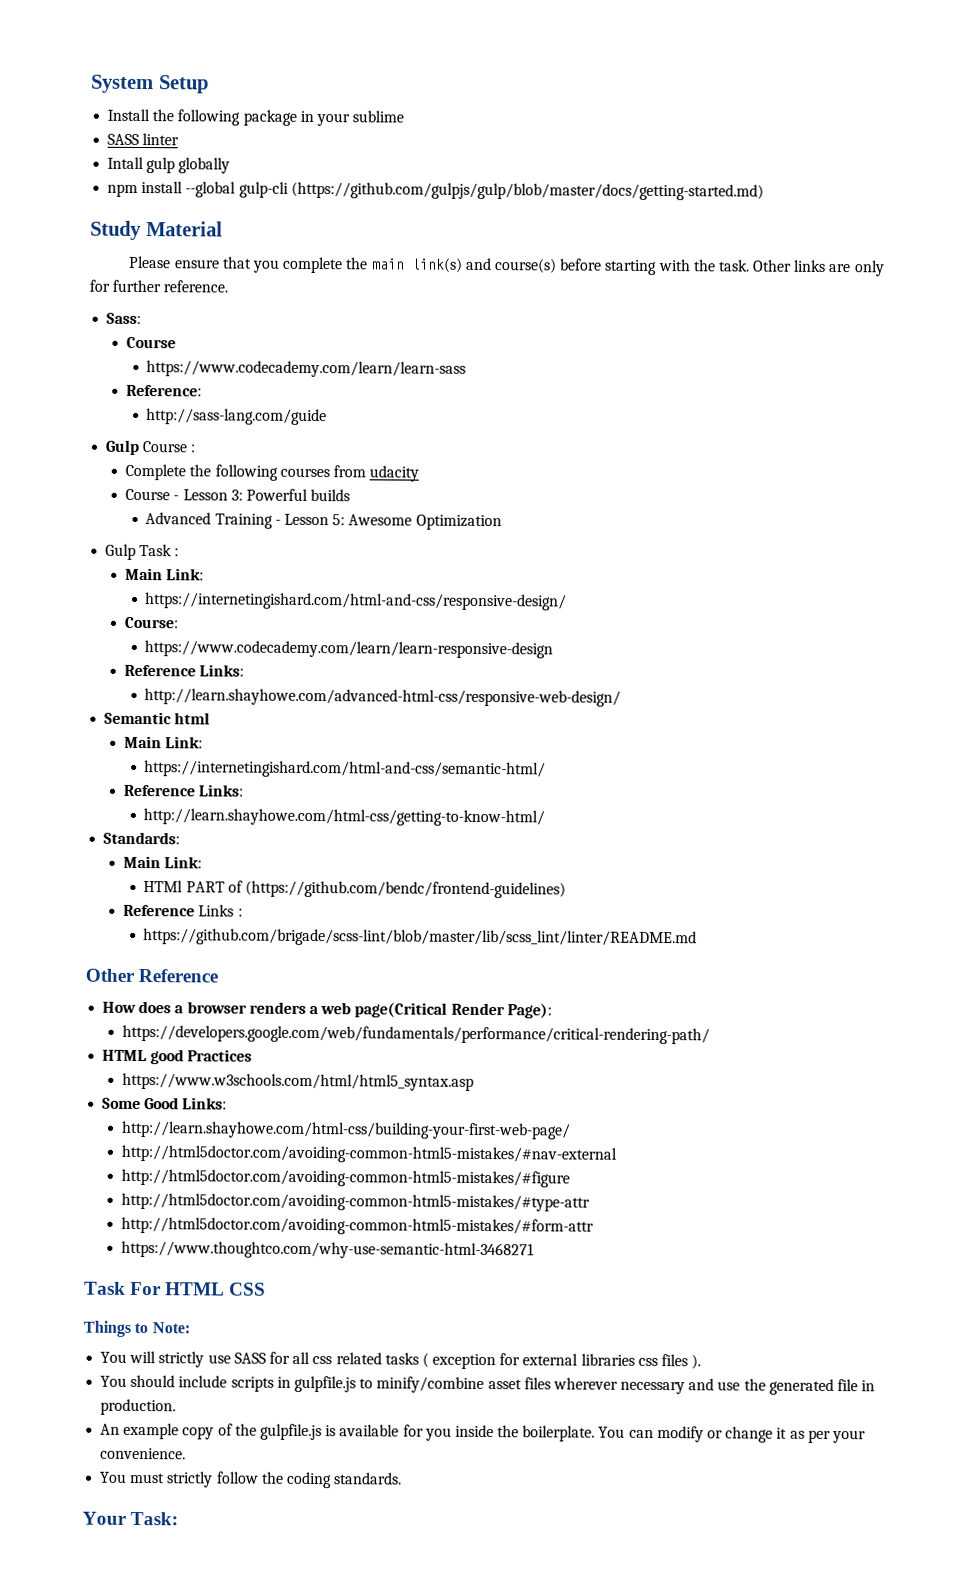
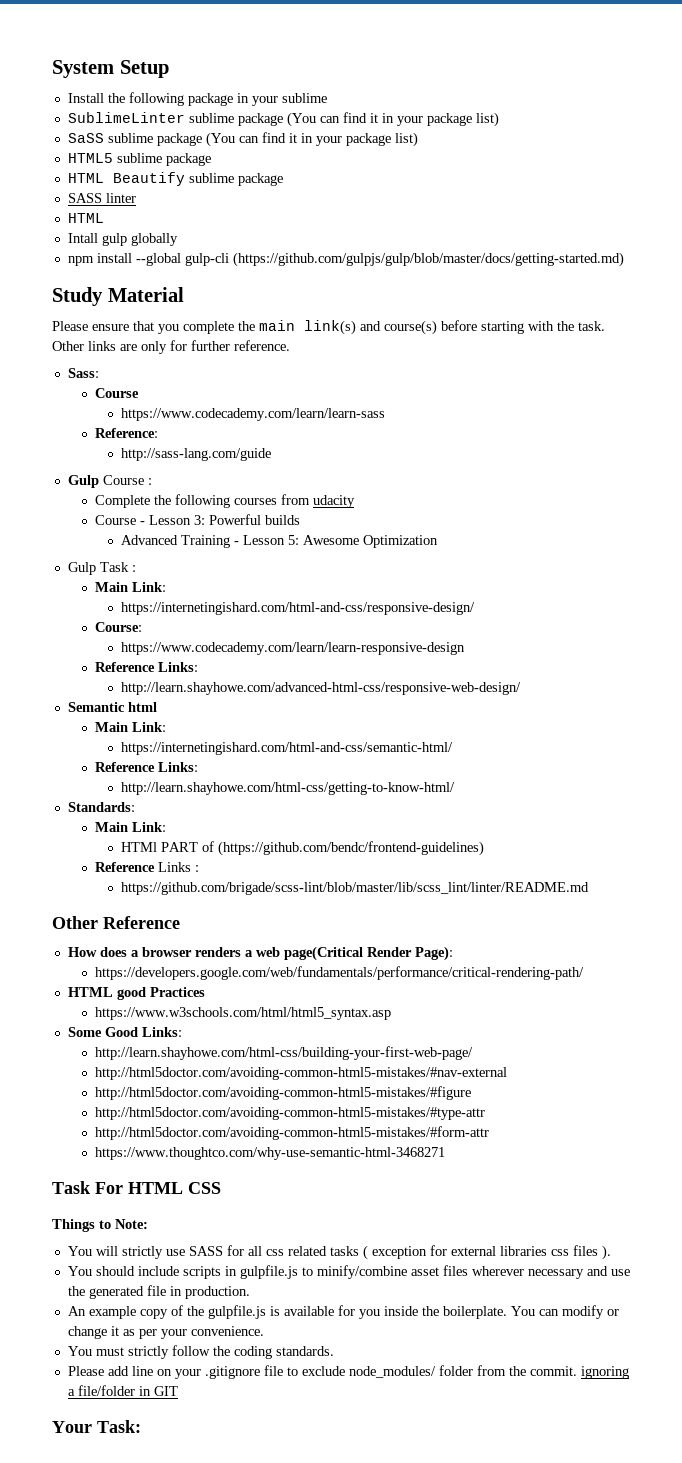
(405, 116) none -> [67,112,499,127] [67,132,418,147] [67,153,211,166] [67,172,283,186] // SublimeLinter sublime package (You can find it in your package list) // SaSS sublime package (You can find it in your package list) // HTML5 sublime package // HTML Beautify sublime package
(180, 139) none -> [67,213,104,223] // HTML
(403, 1478) none -> [67,1365,629,1379] [67,1385,178,1396] // Please add line on your .gitignore file to exclude node_modules/ folder from the commit. ignoring a file/folder in GIT

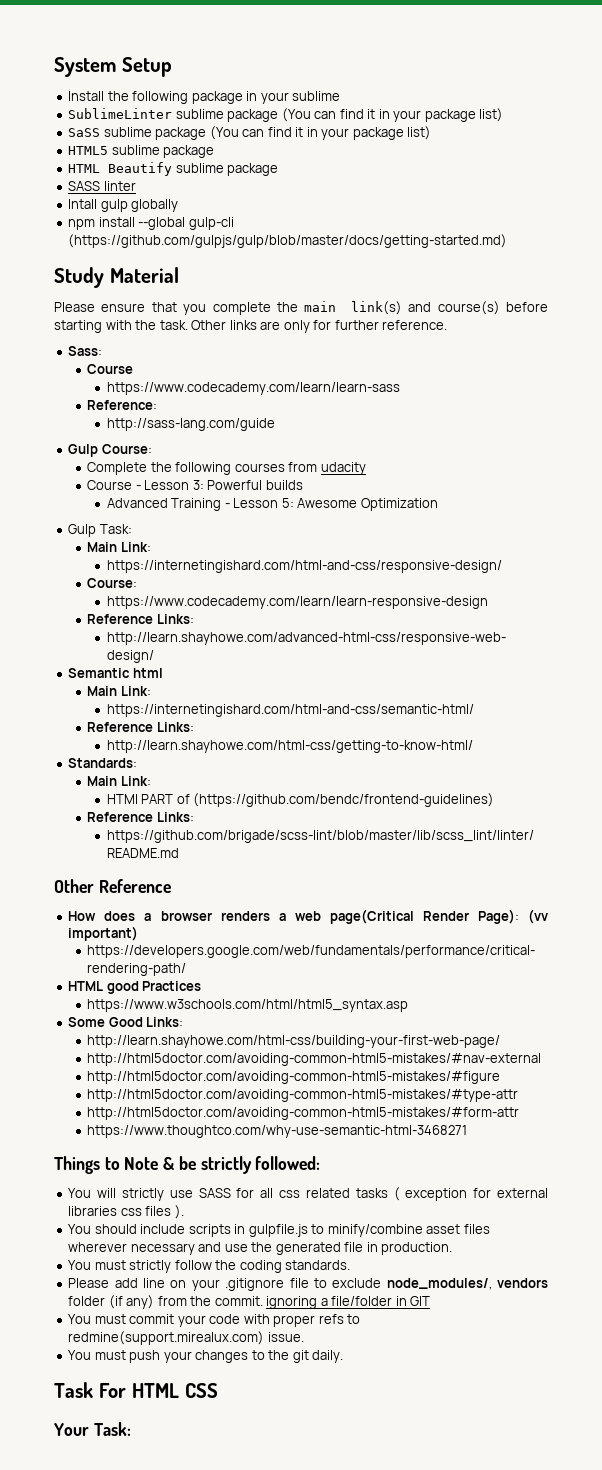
[67,213,104,223] // HTML -> (136, 186) none
[102,475,152,485] Course : -> [101,444,152,454] Course:
[99,562,136,572] Task : -> [99,524,132,534] Task:
[157,862,199,872] Links : -> [156,812,194,822] Links:
(453, 953) none -> [528,909,548,924] [68,926,139,941] (vv important)
[52,1181,221,1194] [52,1219,148,1232] Task For HTML CSS // Things to Note: -> [54,1156,321,1174] Things to Note & be strictly followed:
[67,1305,619,1319] [67,1326,264,1339] // An example copy of the gulpfile.js is available for you inside the boilerplate. You can modify or change it as per your convenience. -> (453, 1248) none
[348,1365,473,1378] node_modules/ folder -> [386,1278,548,1290] [68,1295,155,1309] node_modules/, vendors folder (if any)
(178, 1391) none -> [68,1314,361,1327] [68,1331,304,1345] [68,1350,344,1363] [54,1382,218,1398] // You must commit your code with proper refs to redmine(support.mirealux.com) issue. // You must push your changes to the git daily. // Task For HTML CSS

